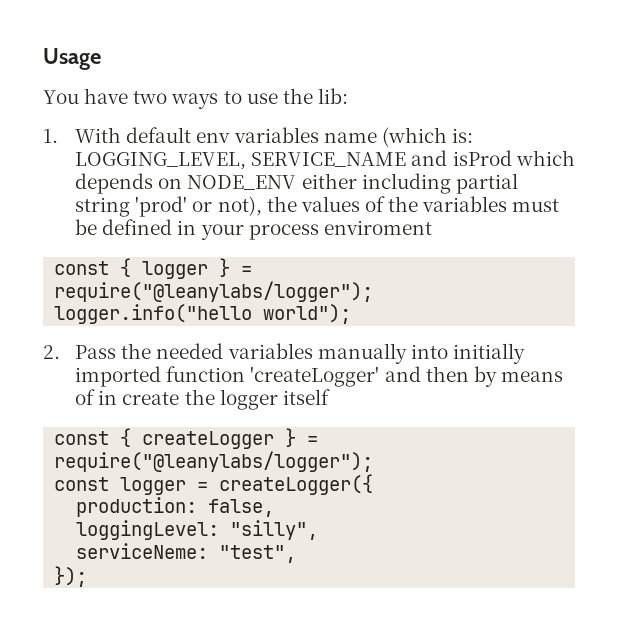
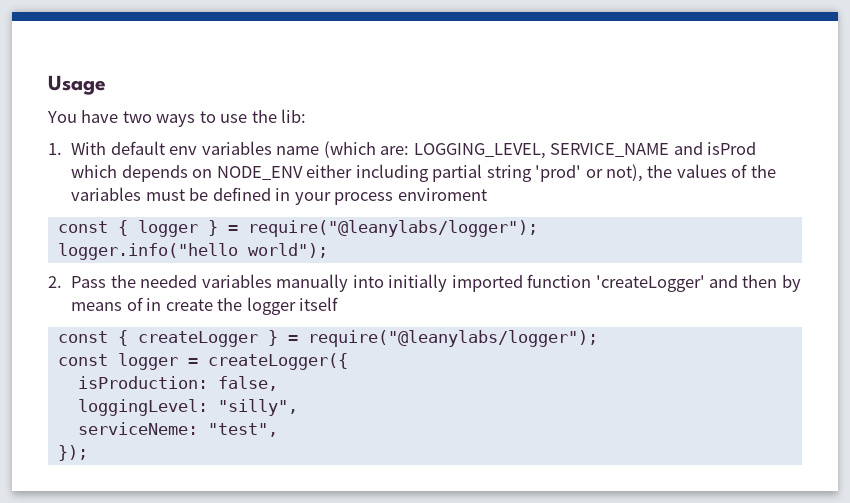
[451,128,473,143] is: -> [380,146,410,155] are:
[76,497,198,517] production: -> [77,376,208,389] isProduction:

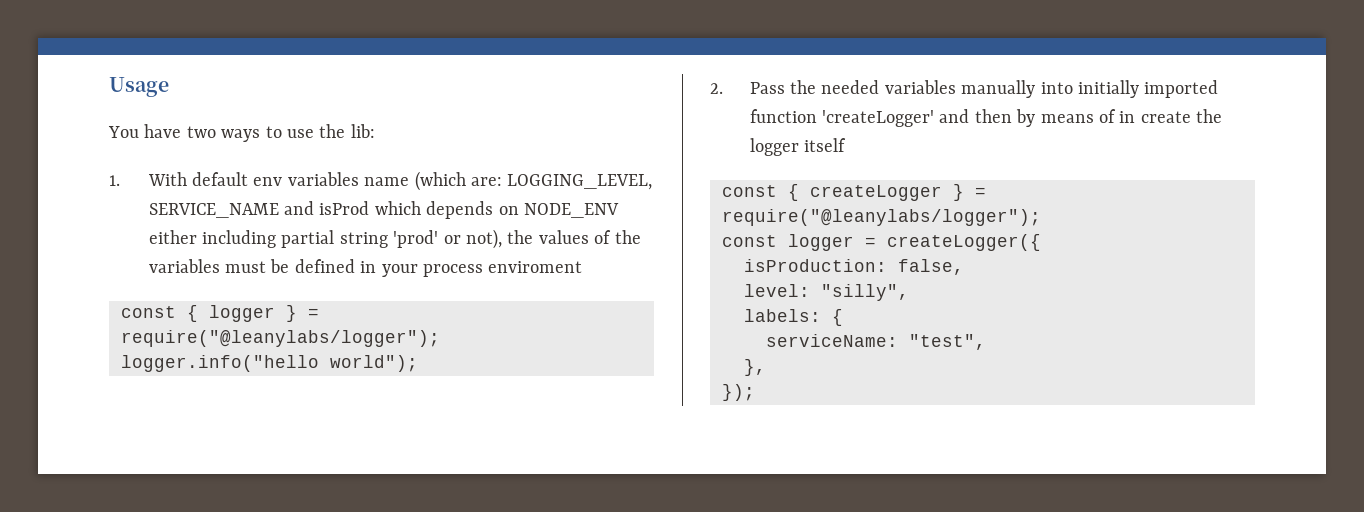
[77,399,208,416] loggingLevel: -> [744,284,810,297] level:
[77,422,198,435] serviceNeme: -> [744,309,843,326] [766,334,898,347] labels: { // serviceName:
(278, 430) none -> [744,359,766,376] // },

